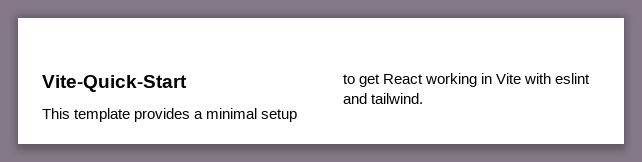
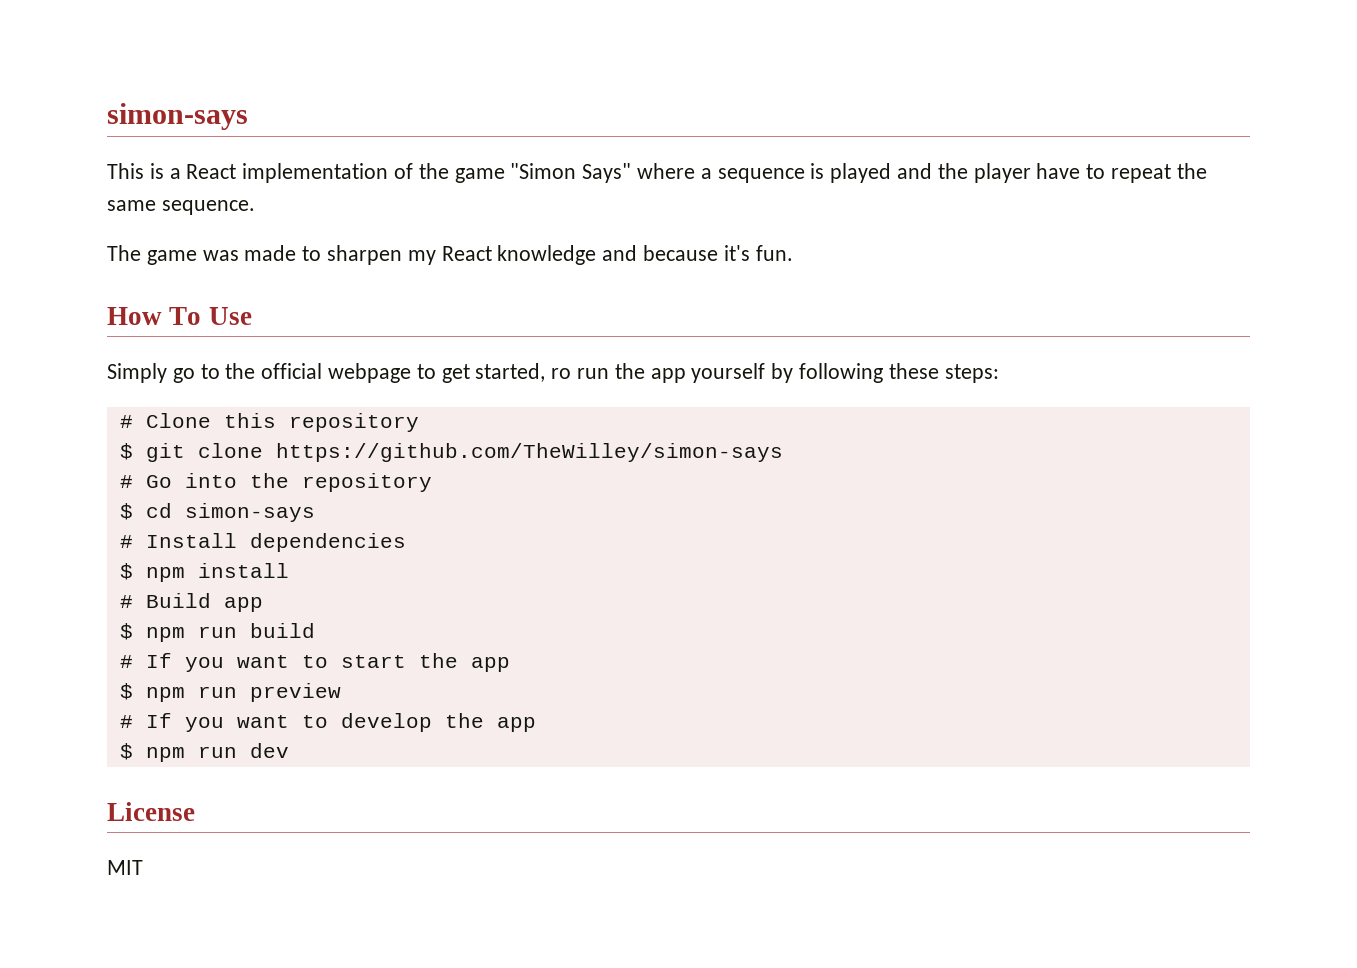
[42,75,187,92] Vite-Quick-Start -> [107,103,248,130] simon-says
[74,108,298,122] [343,73,591,87] [343,93,424,104] template provides a minimal setup to get React working in Vite with eslint and tailwind. -> [149,163,1207,183] [107,200,255,215] [107,245,793,265] [107,307,252,325] [107,363,999,383] [119,413,419,432] [119,443,783,462] [119,473,432,492] [119,503,315,522] [119,533,406,552] [119,563,289,582] [119,593,263,612] [119,623,315,642] [119,653,510,672] [119,683,341,702] [119,713,536,732] [119,743,289,762] [107,802,195,821] [107,860,143,875] is a React implementation of the game "Simon Says" where a sequence is played and the player have to repeat the same sequence. // The game was made to sharpen my React knowledge and because it's fun. // How To Use // Simply go to the official webpage to get started, ro run the app yourself by following these steps: // # Clone this repository // $ git clone https://github.com/TheWilley/simon-says // # Go into the repository // $ cd simon-says // # Install dependencies // $ npm install // # Build app // $ npm run build // # If you want to start the app // $ npm run preview // # If you want to develop the app // $ npm run dev // License // MIT

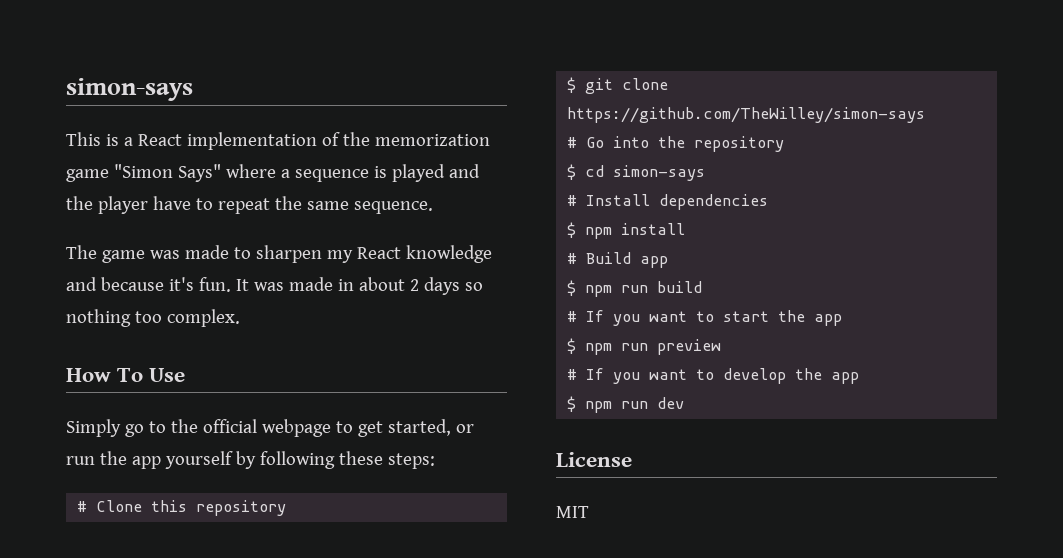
(449, 171) none -> [374,134,490,146] memorization
(793, 253) none -> [235,277,483,295] [66,309,240,327] It was made in about 2 days so nothing too complex.
[551,368,572,379] ro -> [455,424,474,433] or

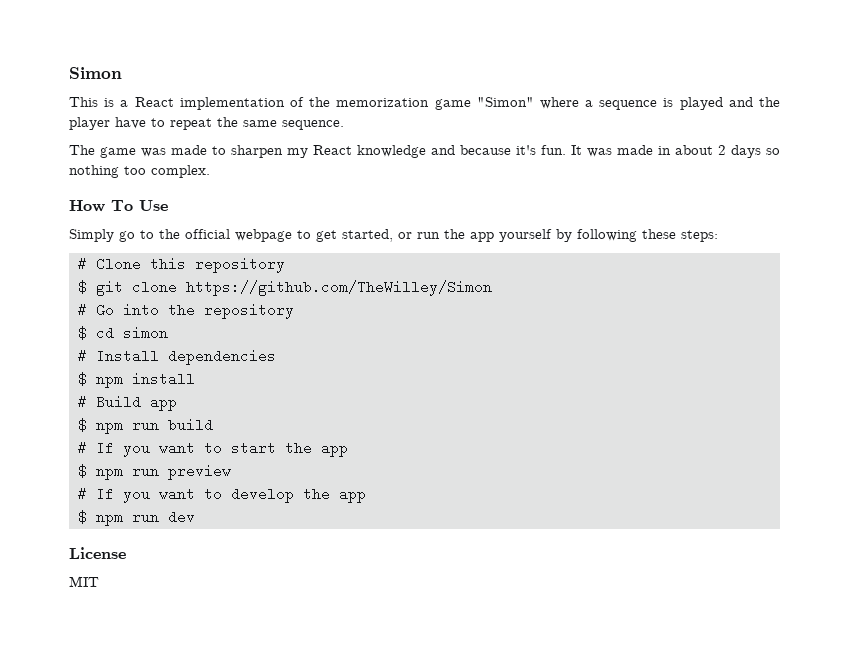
[66,78,193,101] simon-says -> [69,67,122,79] Simon
[113,164,221,182] "Simon Says" -> [476,97,534,107] "Simon"
[567,107,926,123] https://github.com/TheWilley/simon-says -> [185,280,492,296] https://github.com/TheWilley/Simon
[613,165,706,181] simon-says -> [122,327,168,338] simon

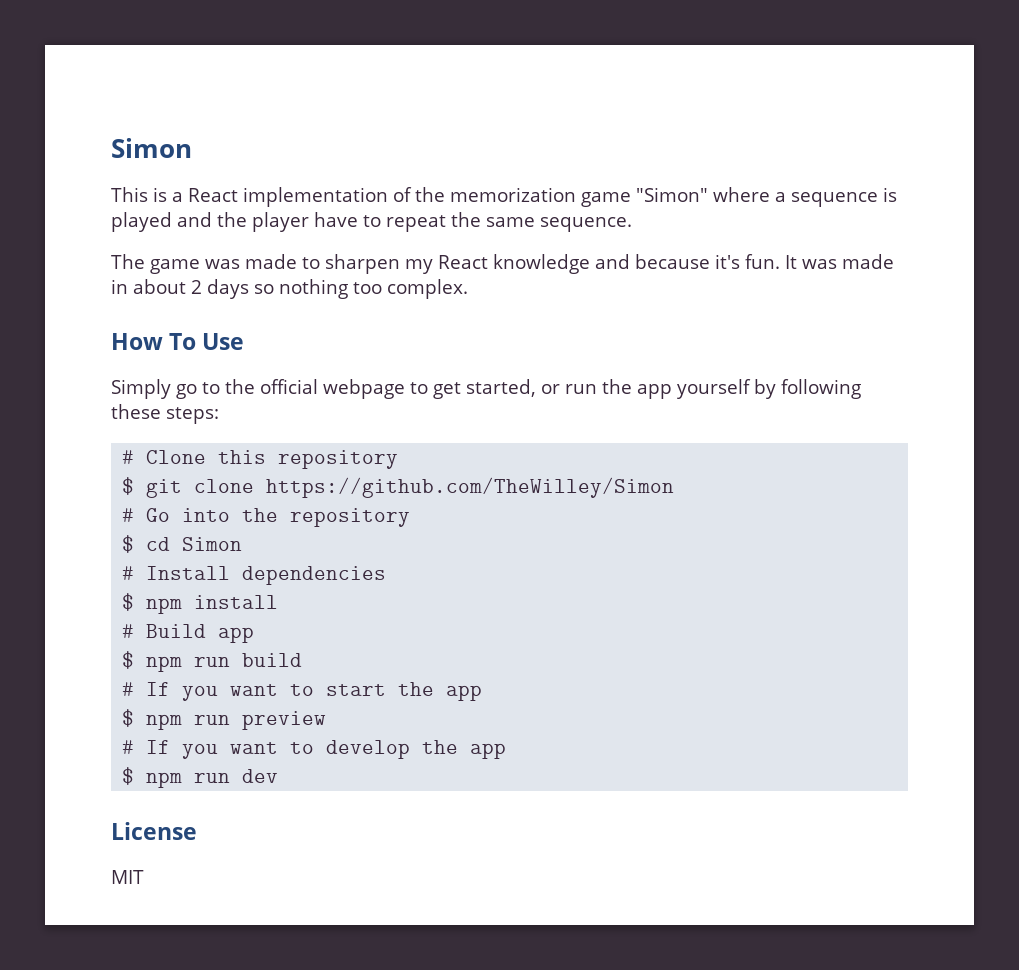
[122,327,168,338] simon -> [182,537,243,551] Simon

